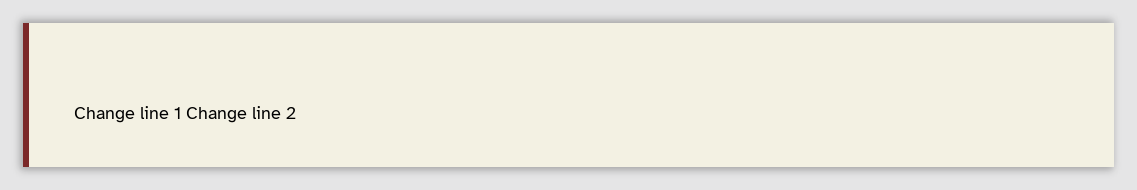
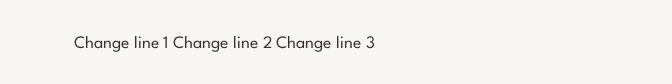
(296, 113) none -> [276,35,375,52] Change line 3

